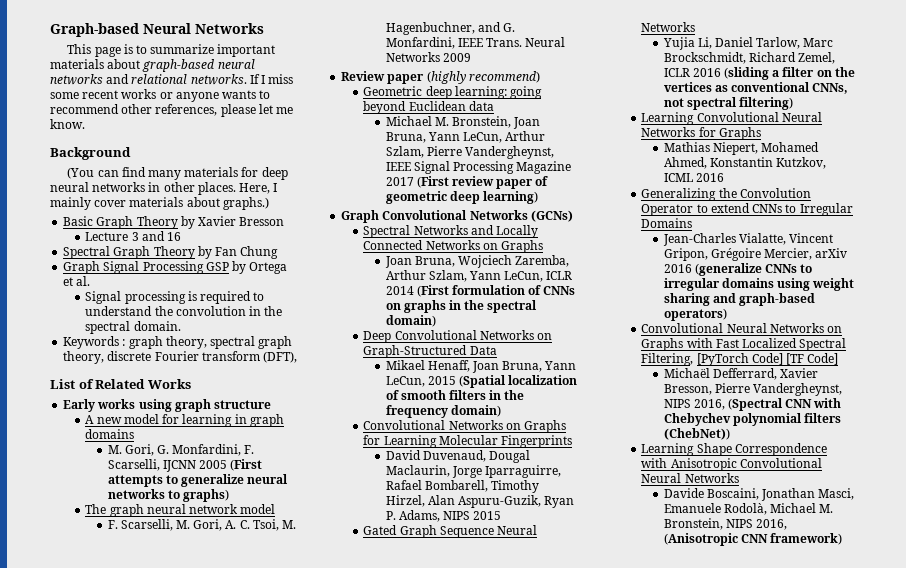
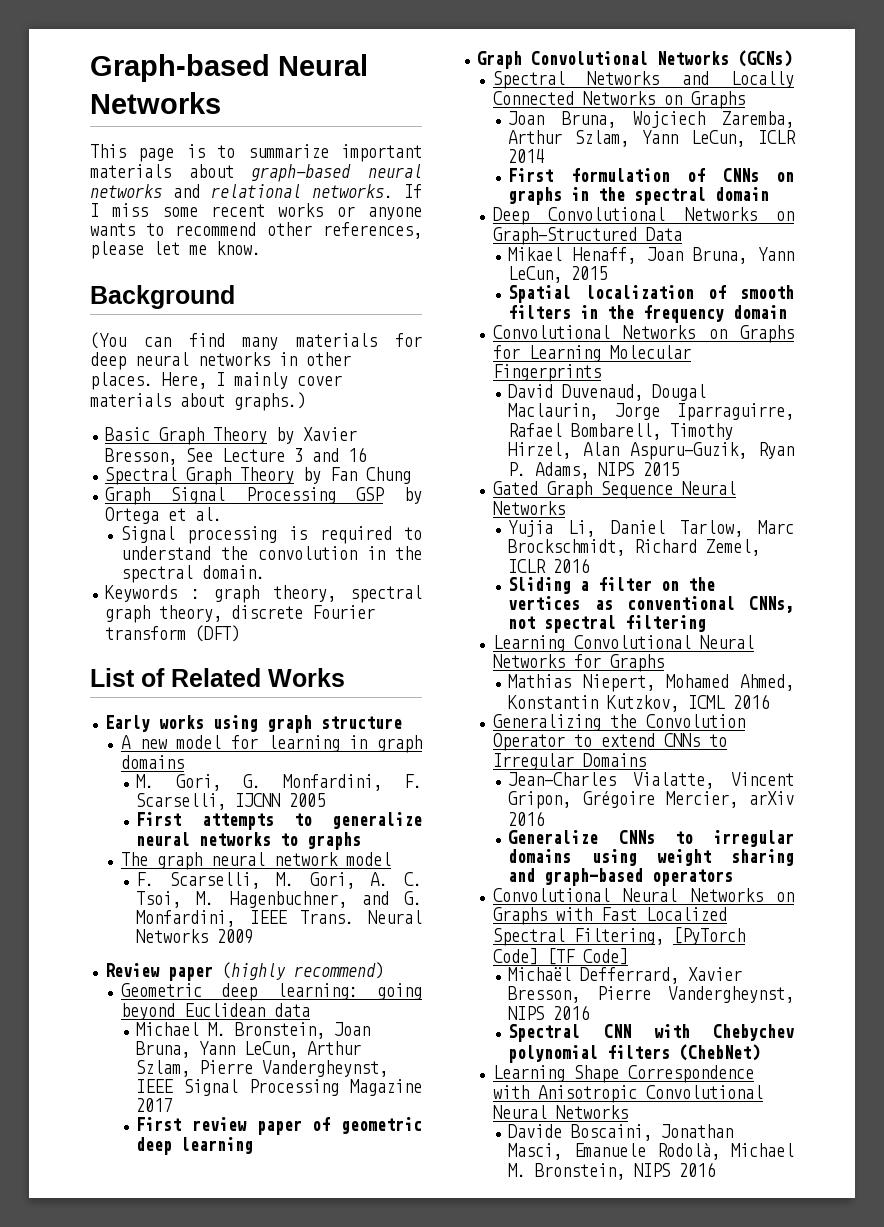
[239,217,285,226] Bresson // -> [105,448,214,465] Bresson, See
[263,351,298,363] (DFT), -> [195,625,241,642] (DFT)
[230,459,263,471] (First -> [136,812,182,826] // First
[183,489,230,502] graphs) -> [307,832,362,850] graphs
[416,176,449,188] (First -> [136,1117,182,1131] // First
[483,191,539,204] learning) -> [181,1137,254,1154] learning
[416,285,449,297] (First -> [508,168,554,182] // First
[385,315,436,327] domain) -> [715,187,770,201] domain
[459,375,507,388] (Spatial -> [508,285,572,303] // Spatial
[450,405,501,417] domain) -> [733,305,788,319] domain
[724,67,770,80] (sliding -> [508,577,572,594] // Sliding
[739,97,794,110] filtering) -> [625,615,707,632] filtering
[694,263,762,276] (generalize -> [508,830,599,844] // Generalize
[663,308,727,321] operators) -> [652,869,734,886] operators
[693,398,784,411] 2016, (Spectral -> [553,1005,590,1020] [508,1024,581,1042] 2016 // Spectral
[663,428,730,440] (ChebNet)) -> [679,1044,761,1061] (ChebNet)
[756,519,788,530] [663,533,843,546] 2016, (Anisotropic CNN framework) -> [679,1162,716,1177] 2016

